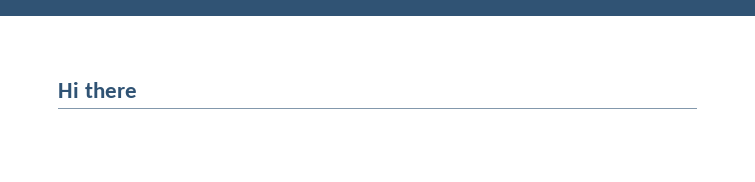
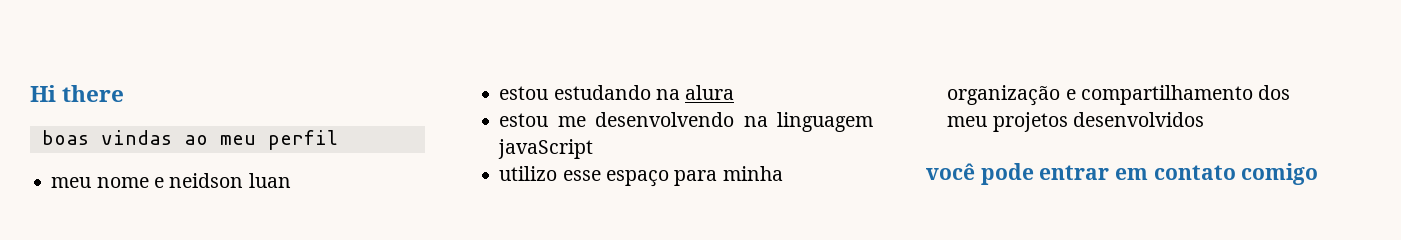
(138, 90) none -> [41,130,338,150] [51,173,291,188] [499,85,735,100] [499,112,873,132] [498,139,594,159] [499,166,783,187] [947,85,1291,106] [947,112,1204,132] [926,163,1319,185] // boas vindas ao meu perfil // meu nome e neidson luan // estou estudando na alura // estou me desenvolvendo na linguagem javaScript // utilizo esse espaço para minha organização e compartilhamento dos meu projetos desenvolvidos // você pode entrar em contato comigo

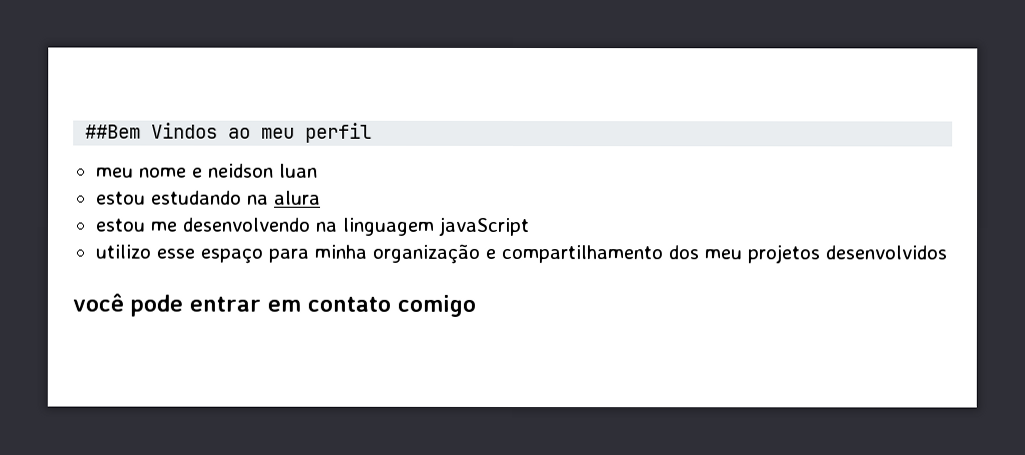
[30,85,125,102] [41,130,172,145] Hi there // boas vindas -> [85,122,219,139] ##Bem Vindos

